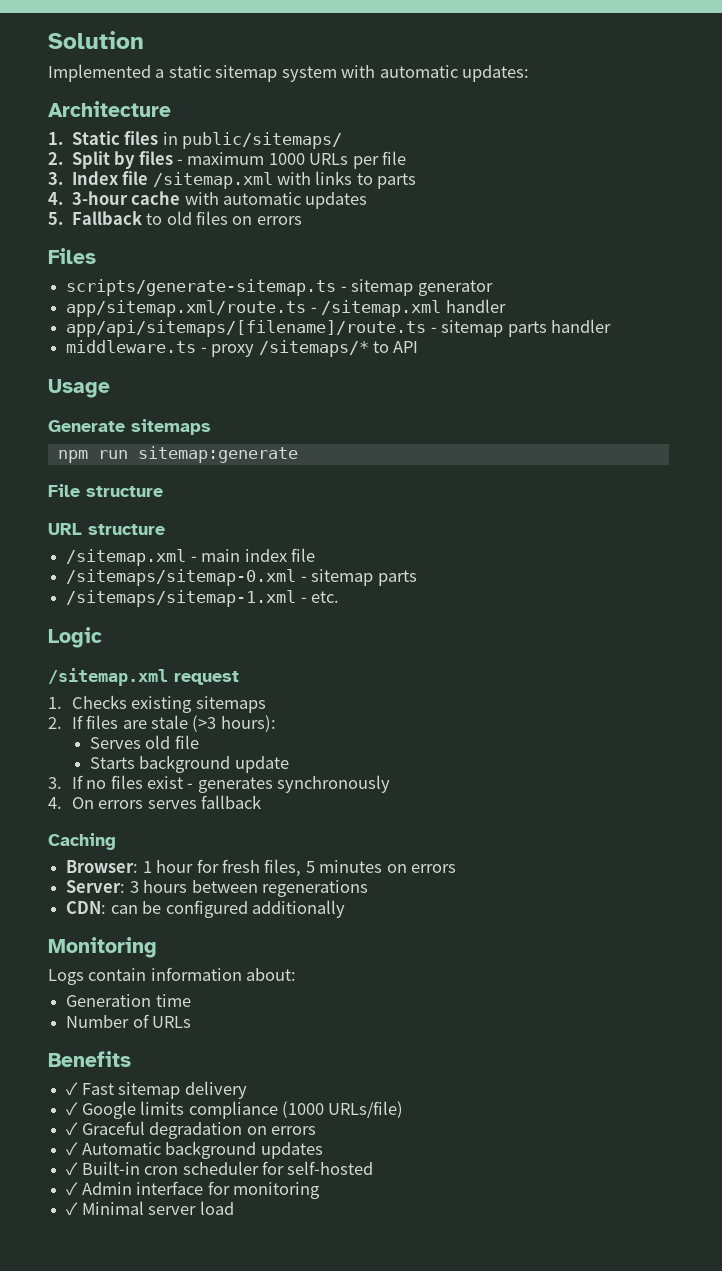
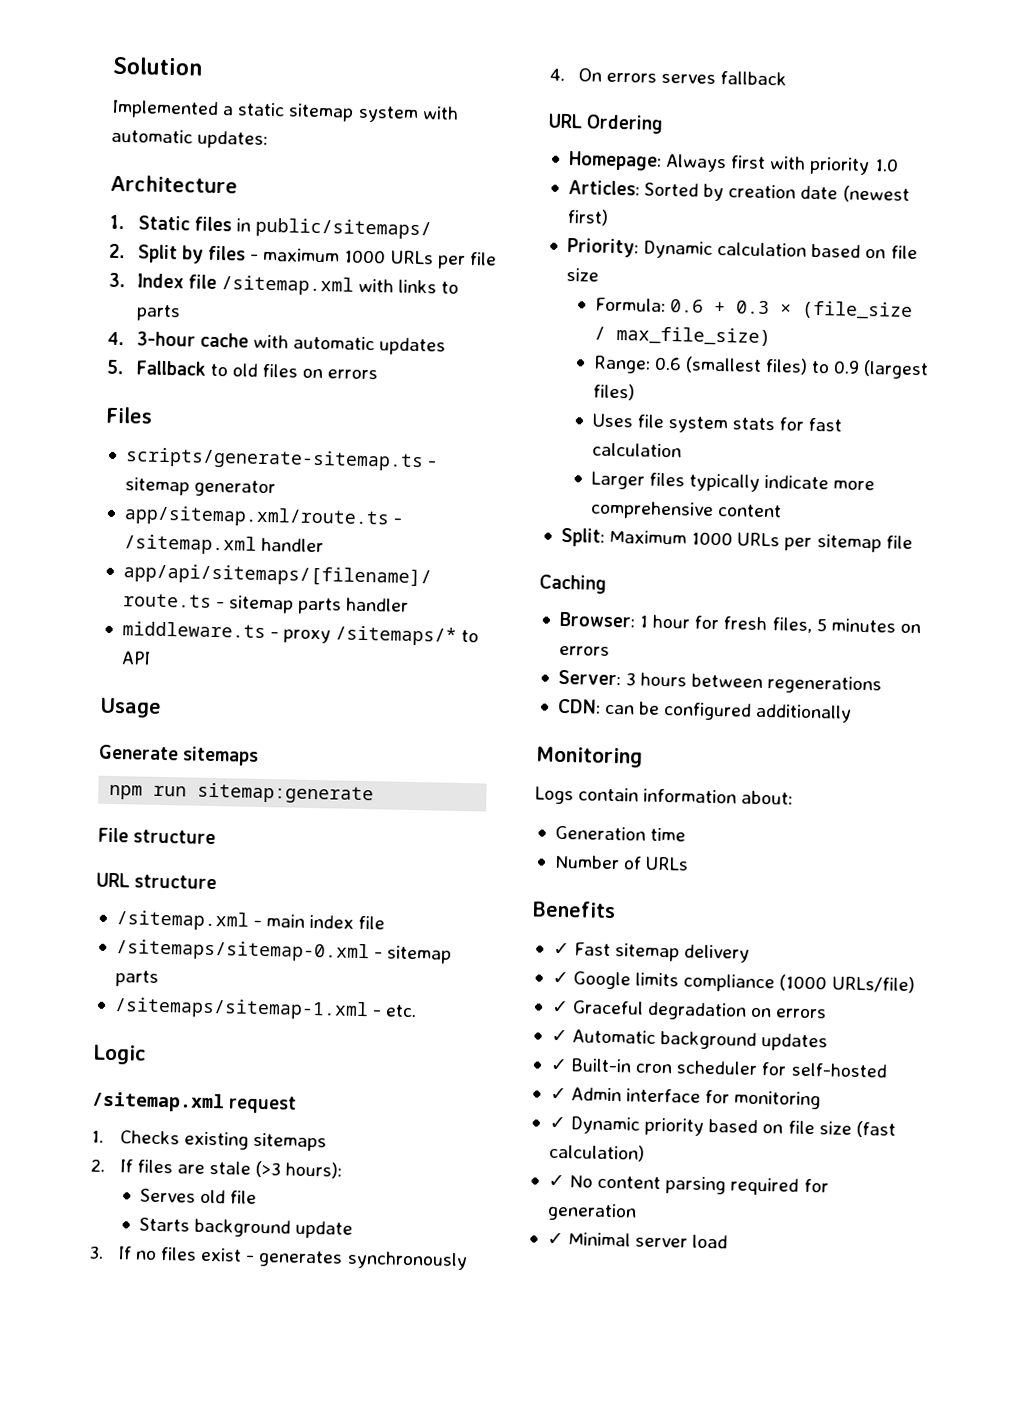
(261, 802) none -> [548,113,665,134] [567,151,899,176] [567,180,910,203] [566,208,609,226] [566,237,918,260] [565,267,599,282] [594,297,913,320] [593,325,771,347] [592,355,930,380] [592,383,635,401] [591,413,843,434] [591,442,682,458] [590,471,876,492] [589,500,782,520] [560,527,913,553] // URL Ordering // Homepage: Always first with priority 1.0 // Articles: Sorted by creation date (newest first) // Priority: Dynamic calculation based on file size // Formula: 0.6 + 0.3 × (file_size / max_file_size) // Range: 0.6 (smallest files) to 0.9 (largest files) // Uses file system stats for fast calculation // Larger files typically indicate more comprehensive content // Split: Maximum 1000 URLs per sitemap file
(320, 1190) none -> [548,1116,896,1138] [548,1143,645,1162] [547,1174,829,1196] [546,1202,637,1222] // ✓ Dynamic priority based on file size (fast calculation) // ✓ No content parsing required for generation

